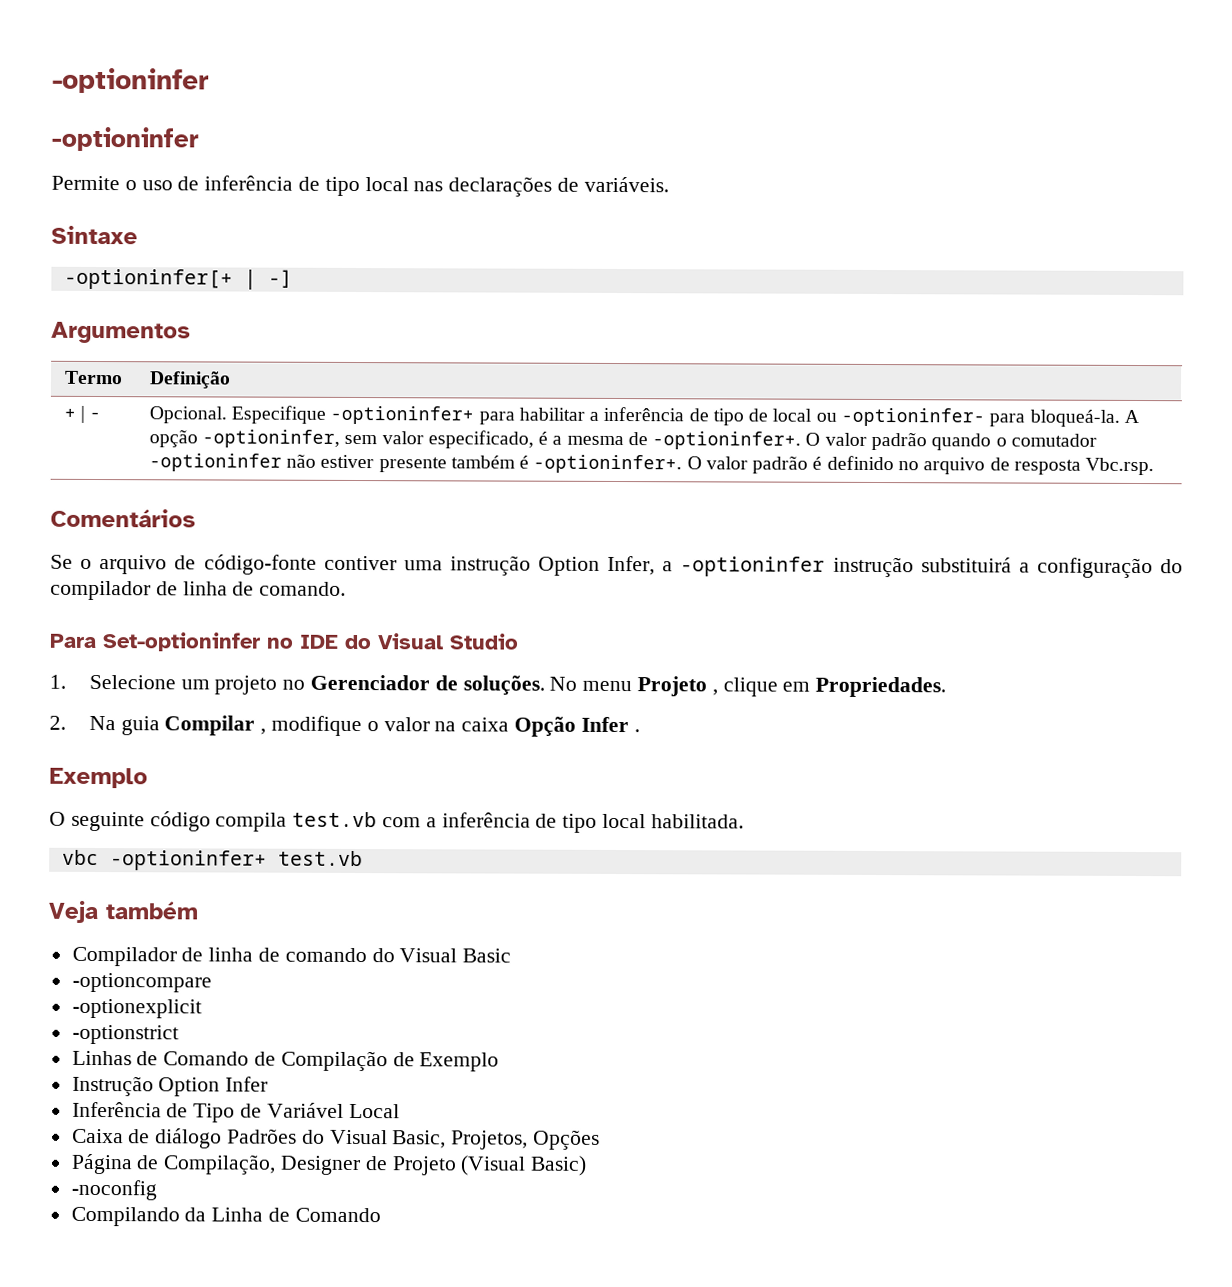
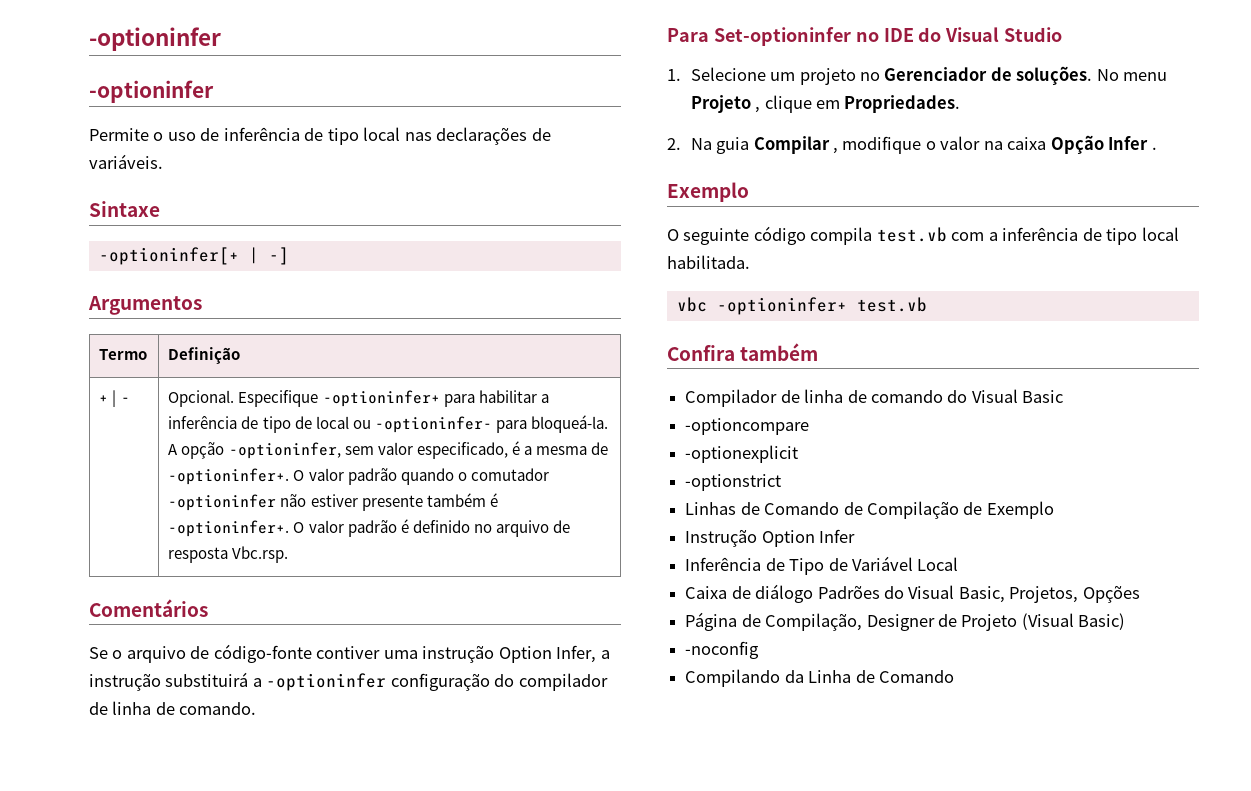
[680,556,826,577] -optioninfer -> (610, 654) none
(1030, 567) none -> [266,673,387,691] -optioninfer
[48,900,99,924] Veja -> [667,345,735,361] Confira

